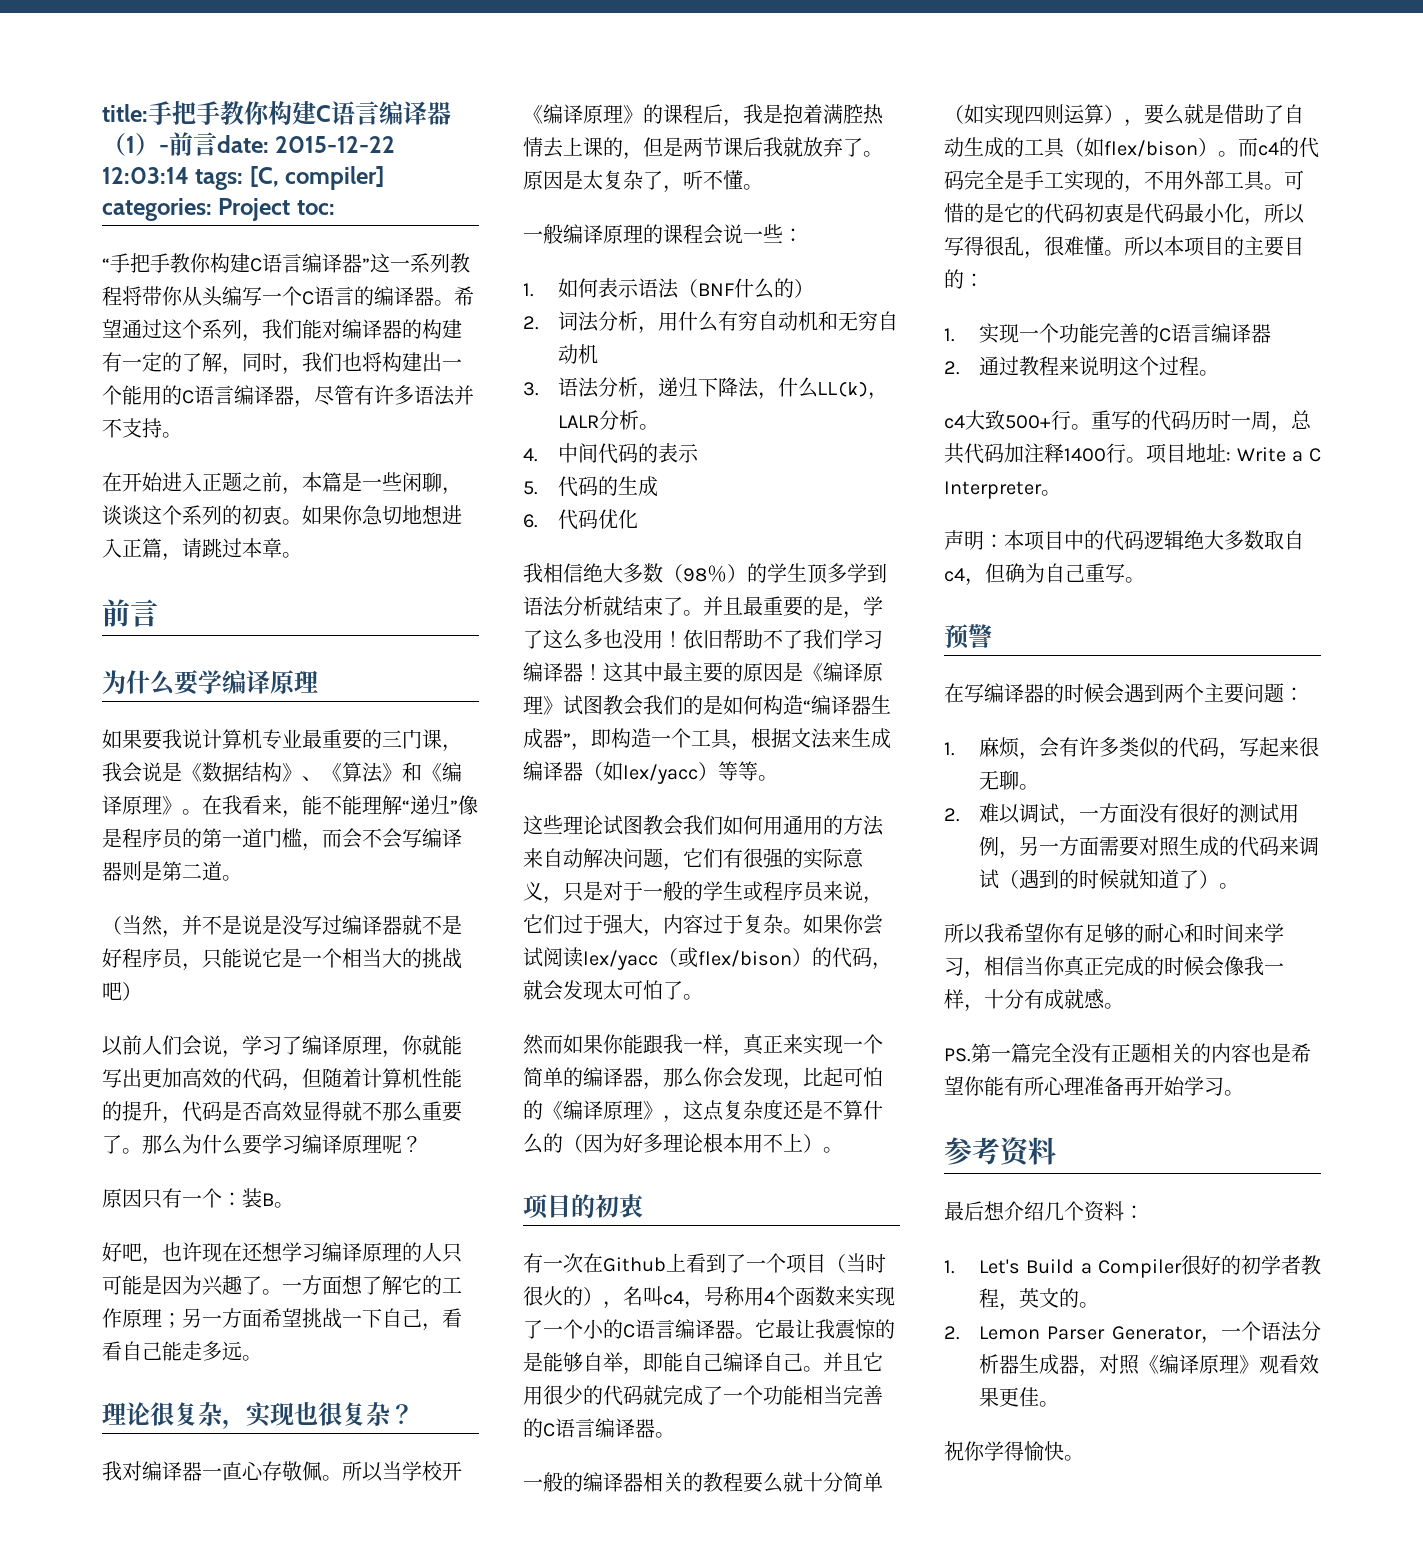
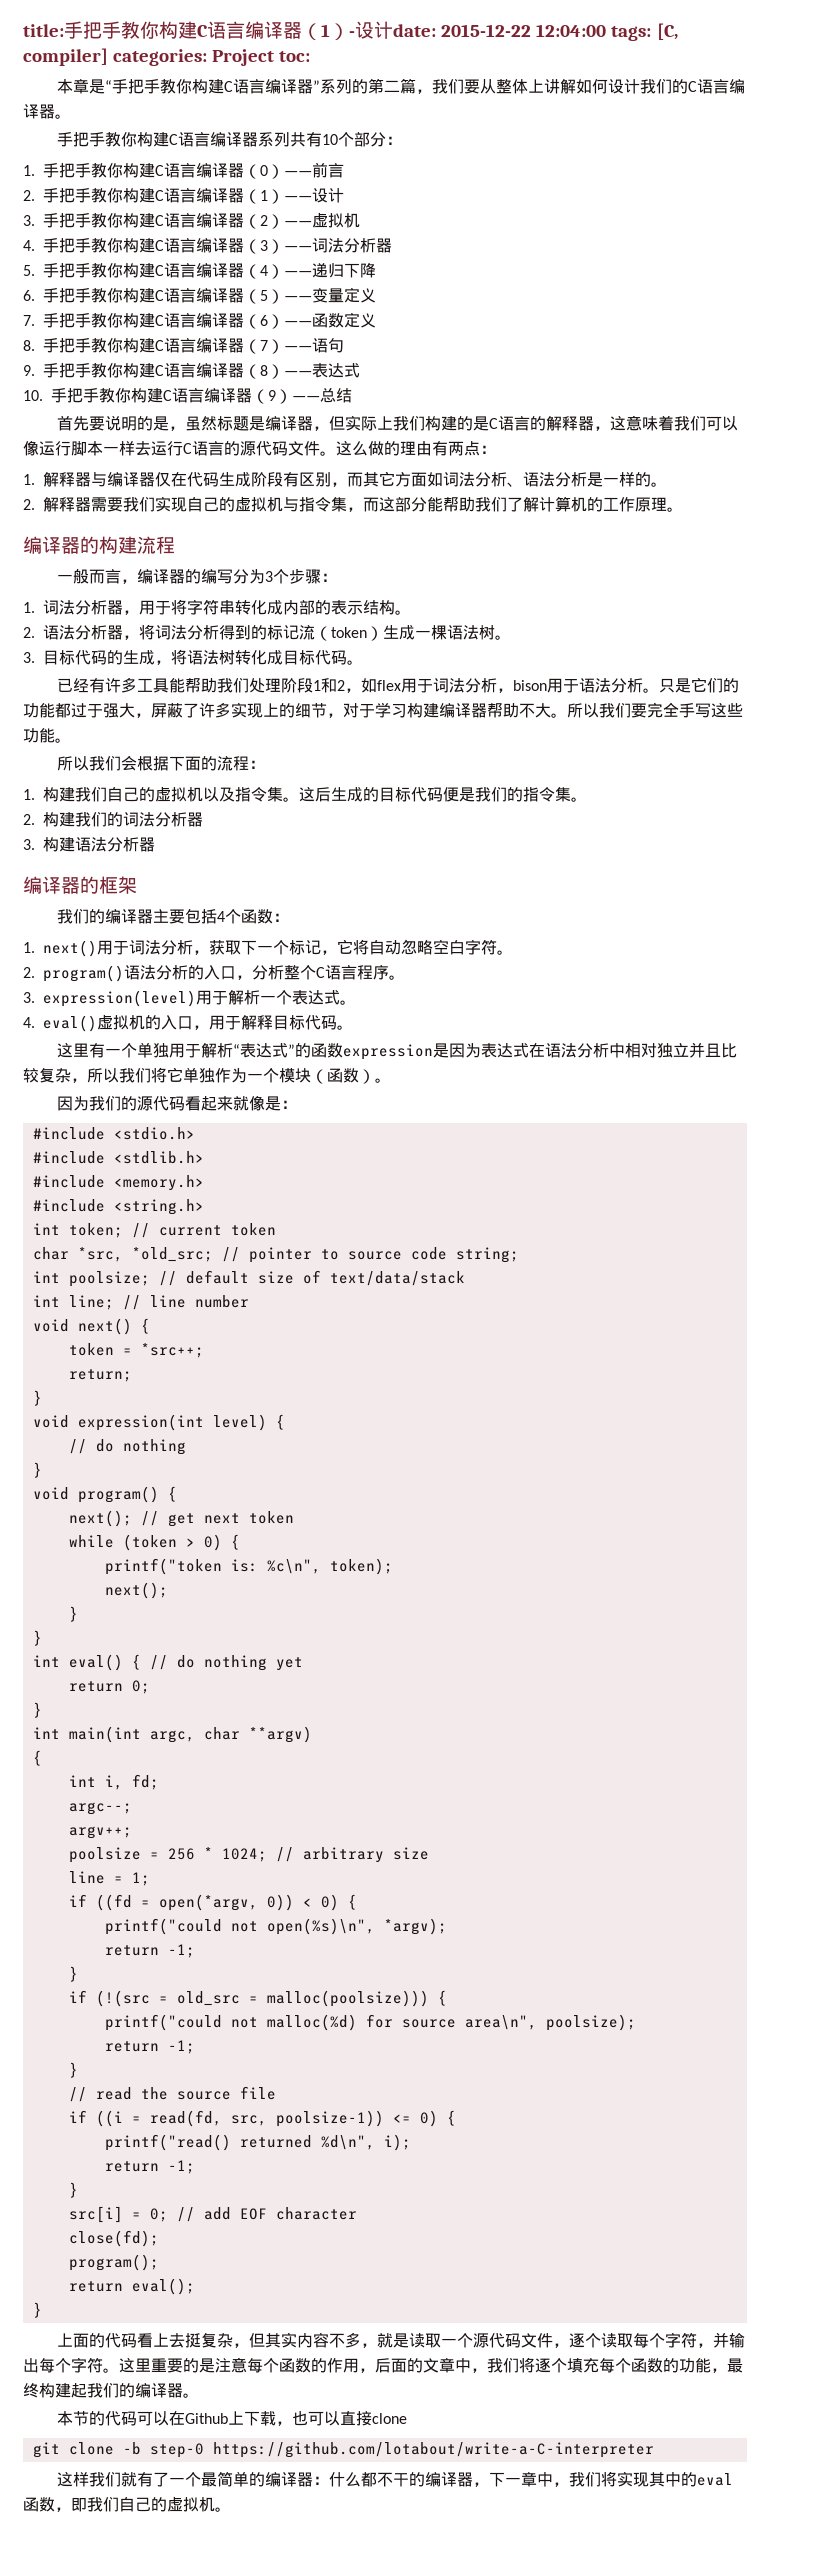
[169,132,217,156] 前言 -> [355,21,393,39] 设计
[102,167,189,184] 12:03:14 -> [536,24,607,37] 12:04:00
(335, 207) none -> [57,79,106,94] 本章是
[370,253,470,273] [102,286,474,307] [102,319,462,342] [102,352,462,375] [102,385,474,408] [102,418,182,438] [102,472,462,495] [102,505,462,525] [102,538,302,561] [102,599,158,627] [102,670,318,696] [102,729,462,752] [102,762,462,783] [102,795,478,818] [102,828,462,851] [102,861,242,881] [102,915,462,938] [102,948,462,971] [102,982,142,1001] [102,1035,462,1058] [102,1068,462,1091] [102,1101,462,1124] [102,1134,422,1155] [102,1188,294,1209] [102,1242,462,1265] [102,1275,462,1296] [102,1308,462,1331] [102,1341,262,1361] [102,1402,414,1429] [102,1461,462,1482] [523,104,884,127] [523,137,883,160] [523,170,763,193] [523,224,803,245] [523,278,814,299] [523,311,898,334] [557,344,598,364] [523,377,888,400] [557,410,659,430] [523,443,699,464] [523,476,658,497] [523,509,638,530] [523,563,887,584] [523,596,883,619] [523,629,883,650] [523,662,883,683] [523,695,891,716] [523,728,891,751] [523,761,778,784] [523,815,884,836] [523,848,864,871] [523,881,883,904] [523,914,883,937] [523,947,892,970] [523,980,703,1001] [523,1034,883,1057] [523,1067,883,1090] [523,1099,883,1123] [523,1133,843,1154] [523,1194,643,1219] [523,1253,886,1274] [523,1286,895,1309] [523,1319,895,1339] [523,1352,883,1375] [523,1385,883,1406] 这一系列教程将带你从头编写一个C语言的编译器。希望通过这个系列，我们能对编译器的构建有一定的了解，同时，我们也将构建出一个能用的C语言编译器，尽管有许多语法并不支持。 // 在开始进入正题之前，本篇是一些闲聊，谈谈这个系列的初衷。如果你急切地想进入正篇，请跳过本章。 // 前言 // 为什么要学编译原理 // 如果要我说计算机专业最重要的三门课，我会说是《数据结构》、《算法》和《编译原理》。在我看来，能不能理解“递归”像是程序员的第一道门槛，而会不会写编译器则是第二道。 // （当然，并不是说是没写过编译器就不是好程序员，只能说它是一个相当大的挑战吧） // 以前人们会说，学习了编译原理，你就能写出更加高效的代码，但随着计算机性能的提升，代码是否高效显得就不那么重要了。那么为什么要学习编译原理呢？ // 原因只有一个：装B。 // 好吧，也许现在还想学习编译原理的人只可能是因为兴趣了。一方面想了解它的工作原理；另一方面希望挑战一下自己，看看自己能走多远。 // 理论很复杂，实现也很复杂？ // 我对编译器一直心存敬佩。所以当学校开《编译原理》的课程后，我是抱着满腔热情去上课的，但是两节课后我就放弃了。原因是太复杂了，听不懂。 // 一般编译原理的课程会说一些： // 1.如何表示语法（BNF什么的） // 2.词法分析，用什么有穷自动机和无穷自动机 // 3.语法分析，递归下降法，什么LL(k)，LALR分析。 // 4.中间代码的表示 // 5.代码的生成 // 6.代码优化 // 我相信绝大多数（98％）的学生顶多学到语法分析就结束了。并且最重要的是，学了这么多也没用！依旧帮助不了我们学习编译器！这其中最主要的原因是《编译原理》试图教会我们的是如何构造“编译器生成器”，即构造一个工具，根据文法来生成编译器（如lex/yacc）等等。 // 这些理论试图教会我们如何用通用的方法来自动解决问题，它们有很强的实际意义，只是对于一般的学生或程序员来说，它们过于强大，内容过于复杂。如果你尝试阅读lex/yacc（或flex/bison）的代码，就会发现太可怕了。 // 然而如果你能跟我一样，真正来实现一个简单的编译器，那么你会发现，比起可怕的《编译原理》，这点复杂度还是不算什么的（因为好多理论根本用不上）。 // 项目的初衷 // 有一次在Github上看到了一个项目（当时很火的），名叫c4，号称用4个函数来实现了一个小的C语言编译器。它最让我震惊的是能够自举，即能自己编译自己。并且它用很少的代码就完成了一个功能相当完善 -> [320,78,673,94] 系列的第二篇，我们要从整体上讲解如何设计我们
[523,1472,883,1493] [944,104,1304,127] [944,137,1319,158] [944,170,1304,193] [944,203,1305,226] [944,236,1304,259] [944,269,984,289] [944,323,1271,344] [944,356,1219,376] [944,410,1312,433] [944,443,1321,464] [944,481,1061,499] [944,530,1304,551] [944,563,1145,586] [944,624,992,649] [944,683,1304,704] [944,737,1319,760] [978,770,1039,790] [944,803,1299,826] [978,836,1319,859] [978,869,1239,889] [944,923,1284,944] [944,956,1284,979] [944,988,1124,1012] [944,1043,1311,1063] [944,1076,1244,1096] [944,1137,1056,1167] [944,1201,1144,1222] [944,1255,1321,1278] [978,1288,1099,1311] [944,1321,1321,1344] [978,1354,1319,1377] [978,1387,1059,1407] [944,1441,1064,1461] 一般的编译器相关的教程要么就十分简单（如实现四则运算），要么就是借助了自动生成的工具（如flex/bison）。而c4的代码完全是手工实现的，不用外部工具。可惜的是它的代码初衷是代码最小化，所以写得很乱，很难懂。所以本项目的主要目的： // 1.实现一个功能完善的C语言编译器 // 2.通过教程来说明这个过程。 // c4大致500+行。重写的代码历时一周，总共代码加注释1400行。项目地址: Write a C Interpreter。 // 声明：本项目中的代码逻辑绝大多数取自c4，但确为自己重写。 // 预警 // 在写编译器的时候会遇到两个主要问题： // 1.麻烦，会有许多类似的代码，写起来很无聊。 // 2.难以调试，一方面没有很好的测试用例，另一方面需要对照生成的代码来调试（遇到的时候就知道了）。 // 所以我希望你有足够的耐心和时间来学习，相信当你真正完成的时候会像我一样，十分有成就感。 // PS.第一篇完全没有正题相关的内容也是希望你能有所心理准备再开始学习。 // 参考资料 // 最后想介绍几个资料： // 1. Let's Build a Compiler很好的初学者教程，英文的。 // 2. Lemon Parser Generator，一个语法分析器生成器，对照《编译原理》观看效果更佳。 // 祝你学得愉快 -> [57,132,403,147] [23,162,344,179] [23,188,344,204] [23,212,360,229] [23,238,392,254] [23,263,376,279] [23,287,376,304] [23,312,376,329] [23,338,344,354] [23,363,360,379] [23,388,352,404] [57,415,739,431] [23,441,496,456] [23,471,667,487] [23,496,683,512] [23,536,175,554] [57,568,338,584] [23,599,411,615] [23,624,511,641] [23,649,363,665] [57,677,740,693] [23,702,743,718] [23,728,71,743] [57,755,266,771] [23,786,587,802] [23,812,203,827] [23,837,155,852] [23,876,137,894] [57,908,290,924] [23,939,513,957] [23,965,405,982] [23,990,356,1007] [23,1014,353,1032] [57,1042,738,1060] [23,1067,391,1084] [57,1096,298,1111] [32,1127,195,1140] [32,1151,204,1164] [32,1175,204,1191] [32,1199,204,1215] [32,1223,276,1238] [32,1247,519,1263] [32,1270,465,1287] [32,1295,249,1310] [32,1318,150,1335] [68,1343,204,1358] [68,1369,132,1382] [32,1390,42,1406] [32,1414,285,1431] [68,1439,186,1455] [32,1462,42,1478] [32,1486,177,1503] [68,1510,294,1527] [68,1534,240,1551] [104,1558,393,1575] [104,1582,168,1599] [68,1606,78,1622] [32,1630,42,1646] [32,1654,303,1671] [68,1680,150,1694] [32,1702,42,1718] [32,1726,312,1743] [32,1750,42,1766] [68,1774,159,1790] [68,1802,132,1815] [68,1826,132,1839] [68,1847,429,1863] [68,1871,150,1886] [68,1894,357,1911] [104,1918,447,1935] [104,1944,195,1958] [68,1966,78,1982] [68,1990,447,2007] [104,2014,636,2031] [104,2040,195,2054] [68,2062,78,2078] [68,2086,276,2102] [68,2110,456,2127] [104,2134,411,2151] [104,2160,195,2174] [68,2182,78,2198] [68,2206,357,2223] [68,2230,159,2247] [68,2254,159,2271] [68,2278,195,2295] [32,2302,42,2318] [57,2332,746,2348] [23,2357,743,2373] [23,2383,199,2398] [57,2411,408,2426] [32,2442,654,2458] [57,2471,734,2487] [23,2496,215,2512] 手把手教你构建C语言编译器系列共有10个部分： // 1.手把手教你构建C语言编译器（0）——前言 // 2.手把手教你构建C语言编译器（1）——设计 // 3.手把手教你构建C语言编译器（2）——虚拟机 // 4.手把手教你构建C语言编译器（3）——词法分析器 // 5.手把手教你构建C语言编译器（4）——递归下降 // 6.手把手教你构建C语言编译器（5）——变量定义 // 7.手把手教你构建C语言编译器（6）——函数定义 // 8.手把手教你构建C语言编译器（7）——语句 // 9.手把手教你构建C语言编译器（8）——表达式 // 10.手把手教你构建C语言编译器（9）——总结 // 首先要说明的是，虽然标题是编译器，但实际上我们构建的是C语言的解释器，这意味着我们可以像运行脚本一样去运行C语言的源代码文件。这么做的理由有两点： // 1.解释器与编译器仅在代码生成阶段有区别，而其它方面如词法分析、语法分析是一样的。 // 2.解释器需要我们实现自己的虚拟机与指令集，而这部分能帮助我们了解计算机的工作原理。 // 编译器的构建流程 // 一般而言，编译器的编写分为3个步骤： // 1.词法分析器，用于将字符串转化成内部的表示结构。 // 2.语法分析器，将词法分析得到的标记流（token）生成一棵语法树。 // 3.目标代码的生成，将语法树转化成目标代码。 // 已经有许多工具能帮助我们处理阶段1和2，如flex用于词法分析，bison用于语法分析。只是它们的功能都过于强大，屏蔽了许多实现上的细节，对于学习构建编译器帮助不大。所以我们要完全手写这些功能。 // 所以我们会根据下面的流程： // 1.构建我们自己的虚拟机以及指令集。这后生成的目标代码便是我们的指令集。 // 2.构建我们的词法分析器 // 3.构建语法分析器 // 编译器的框架 // 我们的编译器主要包括4个函数： // 1. next()用于词法分析，获取下一个标记，它将自动忽略空白字符。 // 2. program()语法分析的入口，分析整个C语言程序。 // 3. expression(level)用于解析一个表达式。 // 4. eval()虚拟机的入口，用于解释目标代码。 // 这里有一个单独用于解析“表达式”的函数expression是因为表达式在语法分析中相对独立并且比较复杂，所以我们将它单独作为一个模块（函数）。 // 因为我们的源代码看起来就像是： // #include <stdio.h> // #include <stdlib.h> // #include <memory.h> // #include <string.h> // int token; // current token // char *src, *old_src; // pointer to source code string; // int poolsize; // default size of text/data/stack // int line; // line number // void next() { // token = *src++; // return; // } // void expression(int level) { // // do nothing // } // void program() { // next(); // get next token // while (token > 0) { // printf("token is: %c\n", token); // next(); // } // } // int eval() { // do nothing yet // return 0; // } // int main(int argc, char **argv) // { // int i, fd; // argc--; // argv++; // poolsize = 256 * 1024; // arbitrary size // line = 1; // if ((fd = open(*argv, 0)) < 0) { // printf("could not open(%s)\n", *argv); // return -1; // } // if (!(src = old_src = malloc(poolsize))) { // printf("could not malloc(%d) for source area\n", poolsize); // return -1; // } // // read the source file // if ((i = read(fd, src, poolsize-1)) <= 0) { // printf("read() returned %d\n", i); // return -1; // } // src[i] = 0; // add EOF character // close(fd); // program(); // return eval(); // } // 上面的代码看上去挺复杂，但其实内容不多，就是读取一个源代码文件，逐个读取每个字符，并输出每个字符。这里重要的是注意每个函数的作用，后面的文章中，我们将逐个填充每个函数的功能，最终构建起我们的编译器。 // 本节的代码可以在Github上下载，也可以直接clone // git clone -b step-0 https://github.com/lotabout/write-a-C-interpreter // 这样我们就有了一个最简单的编译器：什么都不干的编译器，下一章中，我们将实现其中的eval函数，即我们自己的虚拟机

